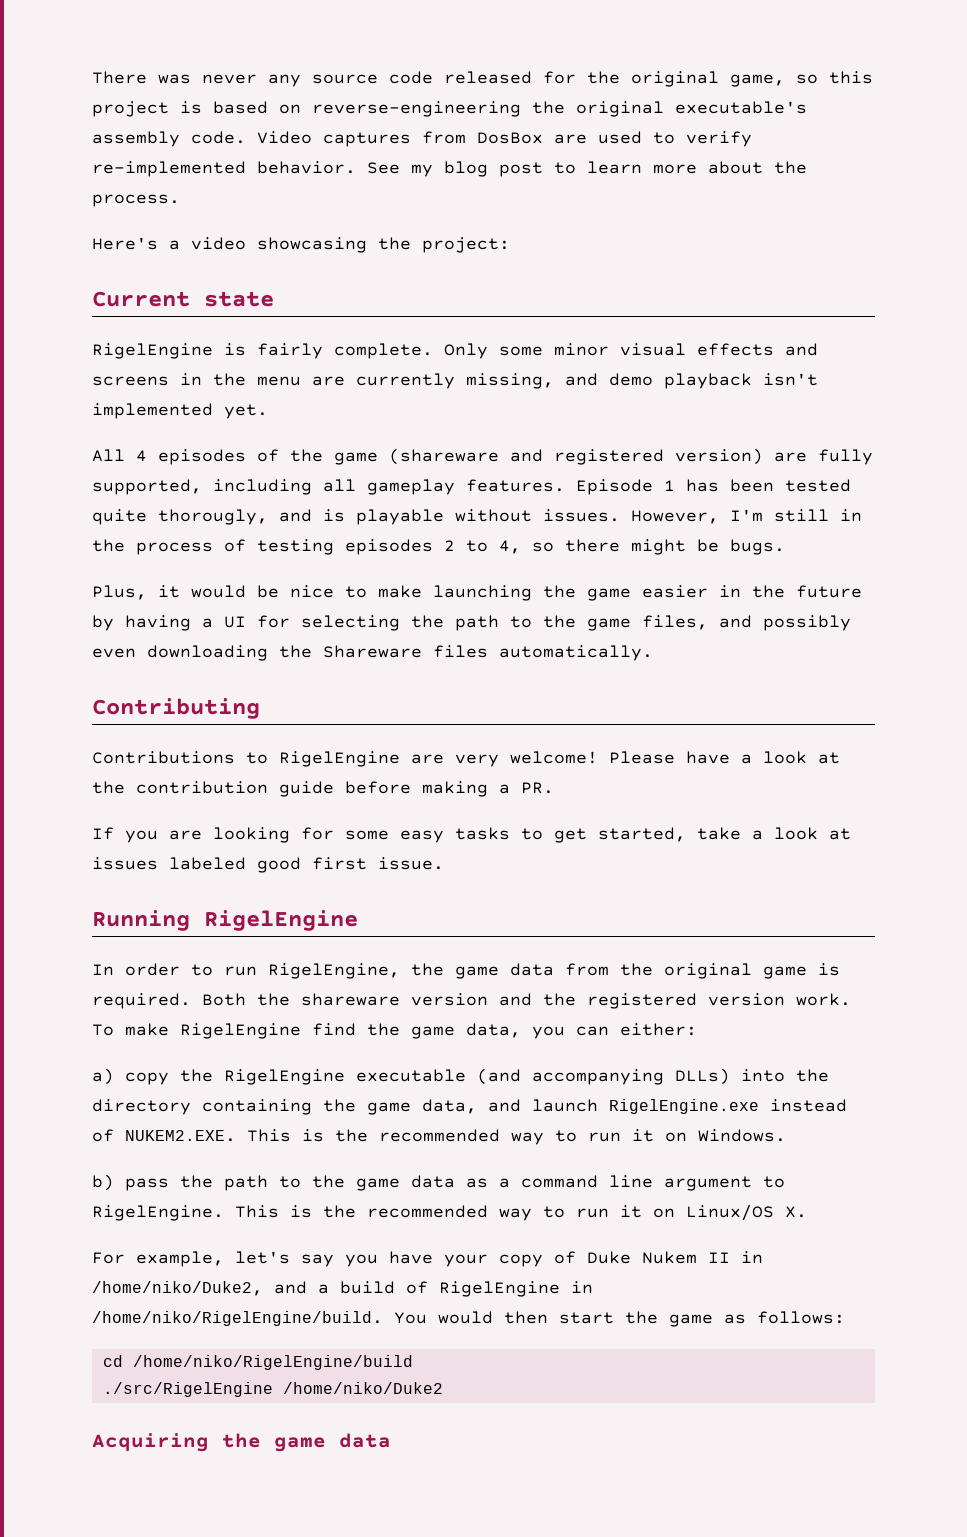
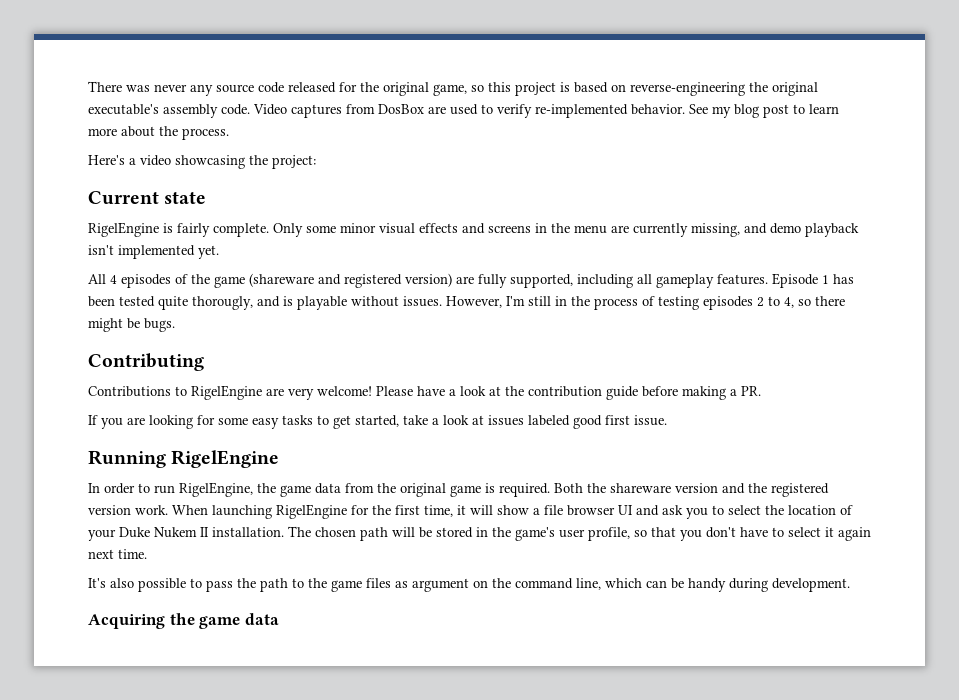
[92,585,862,601] [92,615,851,631] [92,645,653,661] // Plus, it would be nice to make launching the game easier in the future by having a UI for selecting the path to the game files, and possibly even downloading the Shareware files automatically. -> (175, 325) none
[92,1023,697,1039] [92,1068,829,1085] [92,1099,847,1115] [92,1129,786,1145] [92,1174,114,1191] To make RigelEngine find the game data, you can either: // a) copy the RigelEngine executable (and accompanying DLLs) into the directory containing the game data, and launch RigelEngine.exe instead of NUKEM2.EXE. This is the recommended way to run it on Windows. // b) -> [172,504,853,519] [88,526,871,541] [88,549,147,559] [88,578,202,592] When launching RigelEngine for the first time, it will show a file browser UI and ask you to select the location of your Duke Nukem II installation. The chosen path will be stored in the game's user profile, so that you don't have to select it again next time. // It's also possible to
[411,1175,785,1191] [92,1204,807,1221] [92,1251,763,1267] [92,1281,593,1297] [92,1311,845,1327] [102,1355,413,1370] [102,1382,443,1397] data as a command line argument to RigelEngine. This is the recommended way to run it on Linux/OS X. // For example, let's say you have your copy of Duke Nukem II in /home/niko/Duke2, and a build of RigelEngine in /home/niko/RigelEngine/build. You would then start the game as follows: // cd /home/niko/RigelEngine/build // ./src/RigelEngine /home/niko/Duke2 -> [366,578,850,592] files as argument on the command line, which can be handy during development.

